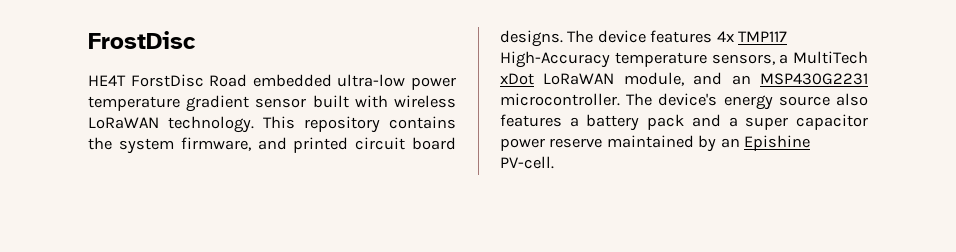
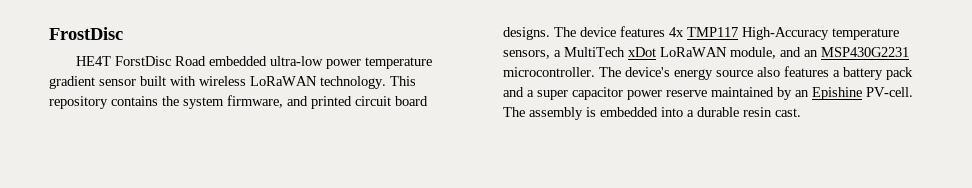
(554, 162) none -> [503,107,801,120] The assembly is embedded into a durable resin cast.

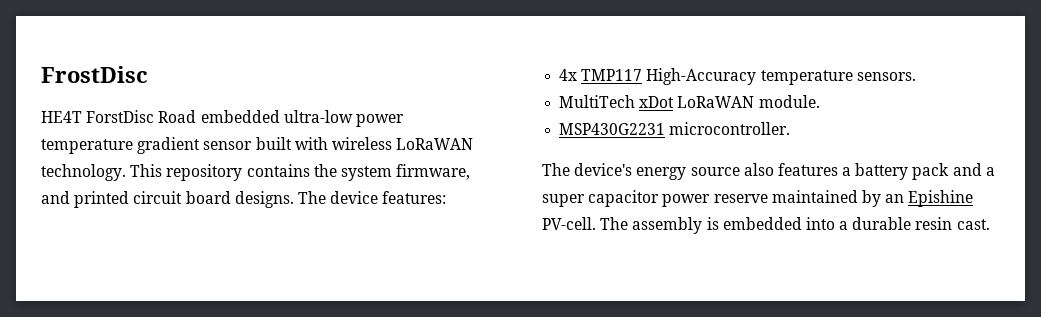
[620,26,665,37] features -> [382,191,447,204] features: //
[503,50,561,59] sensors, a -> [856,72,916,81] sensors. //
[730,47,818,59] module, and an -> [758,95,820,108] module. //
(595, 72) none -> (791, 128) //

